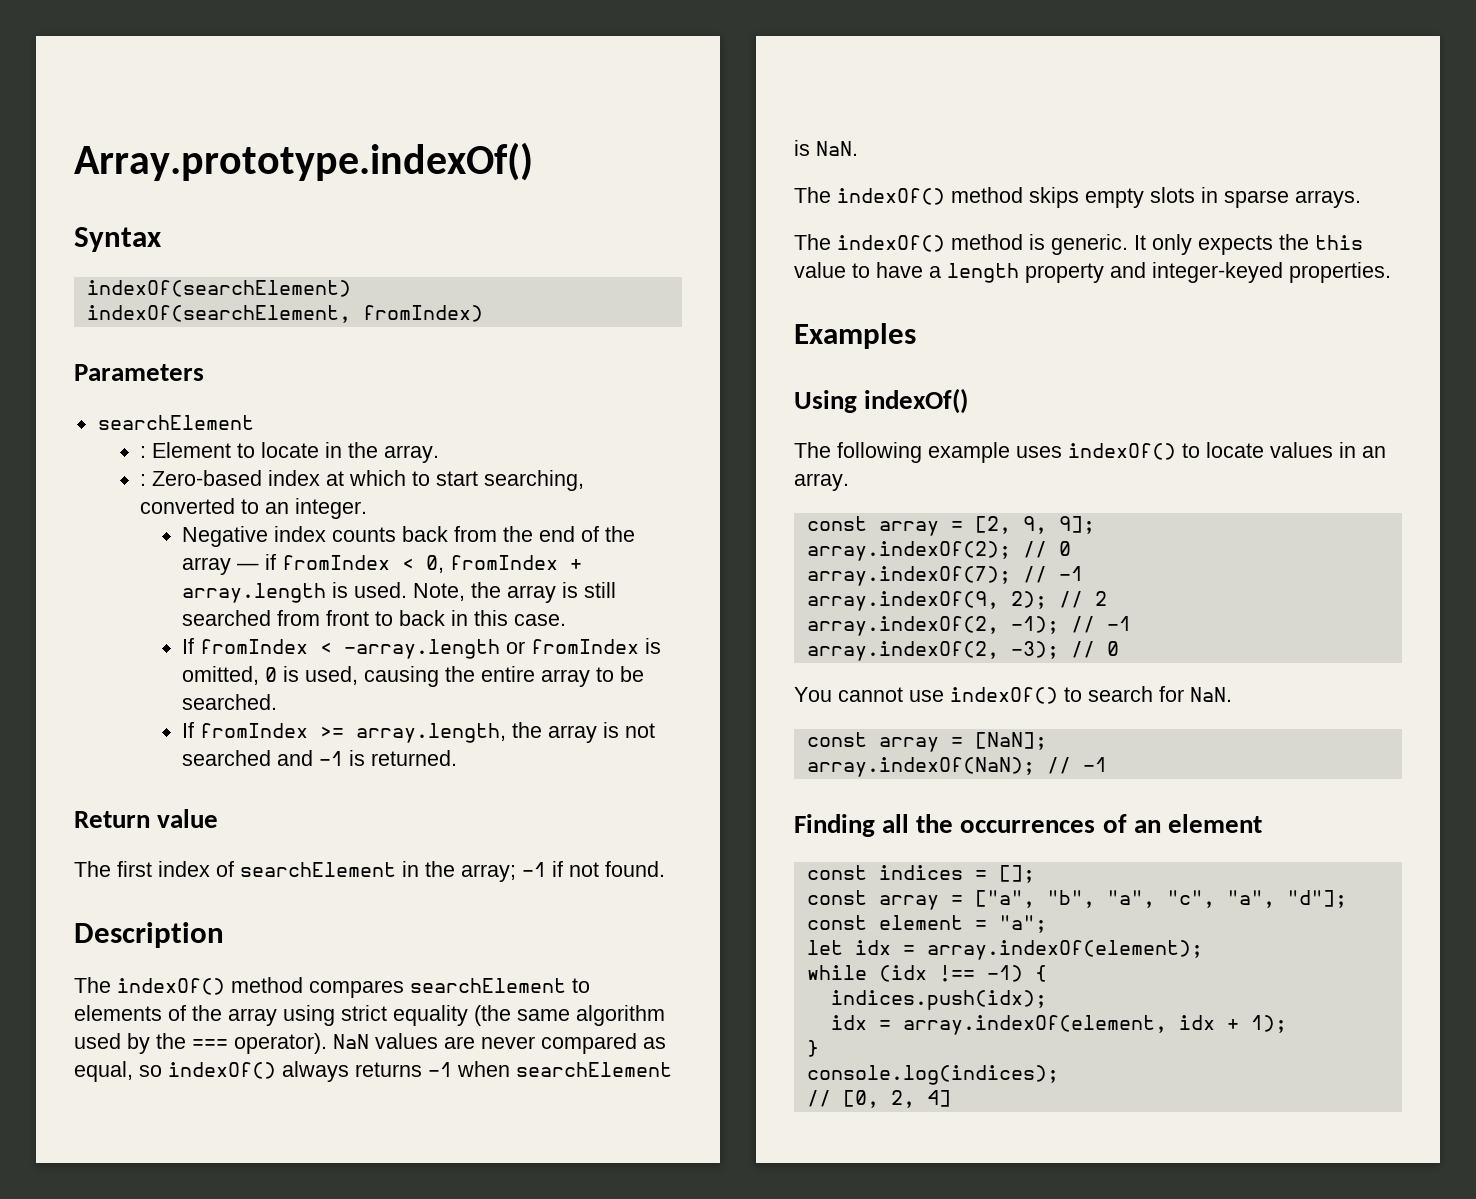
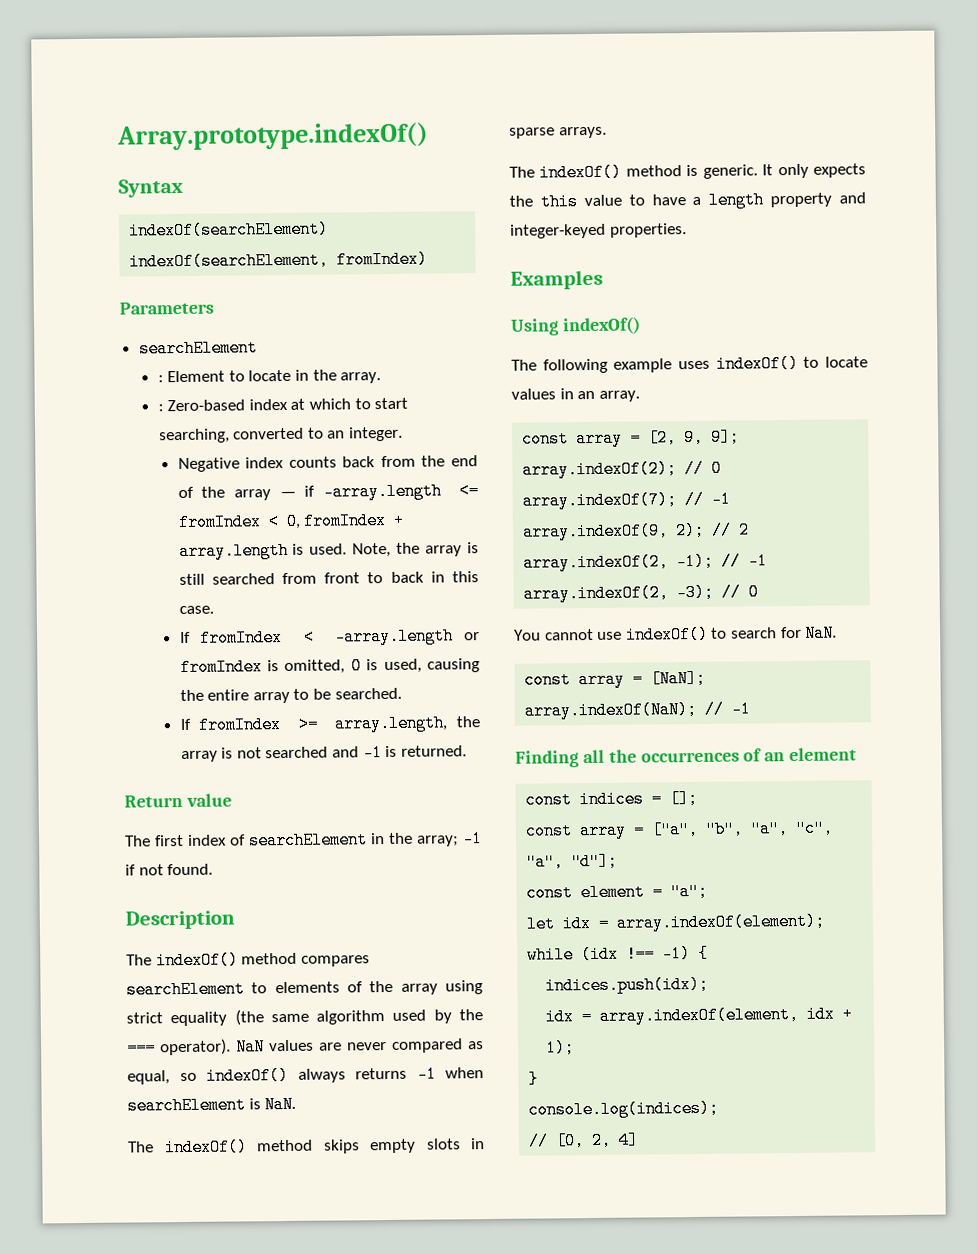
(277, 562) none -> [323,482,479,501] -array.length <=

